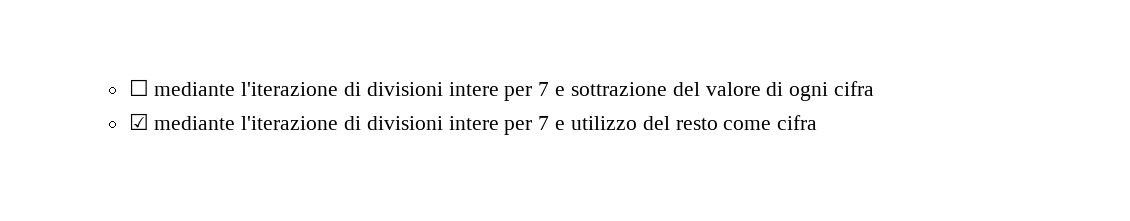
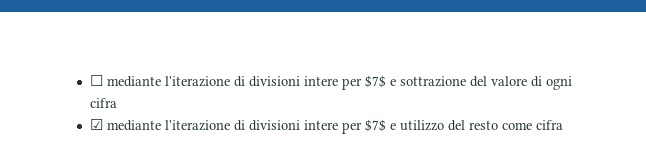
[538,82,550,96] 7 -> [364,75,386,88] $7$
[538,116,550,130] 7 -> [364,119,386,132] $7$

